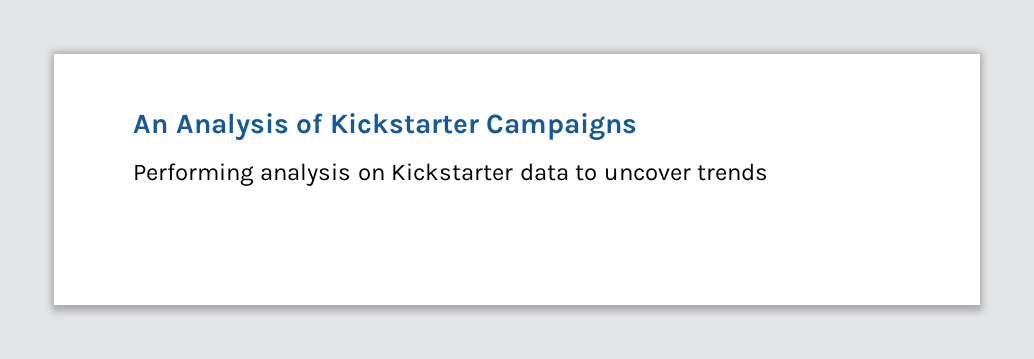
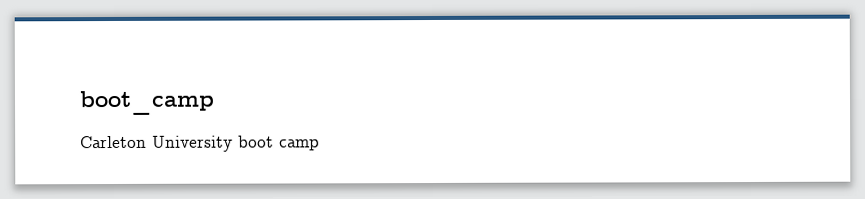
[133,113,638,141] [133,163,769,186] An Analysis of Kickstarter Campaigns // Performing analysis on Kickstarter data to uncover trends -> [79,90,215,116] [80,135,320,152] boot_camp // Carleton University boot camp

